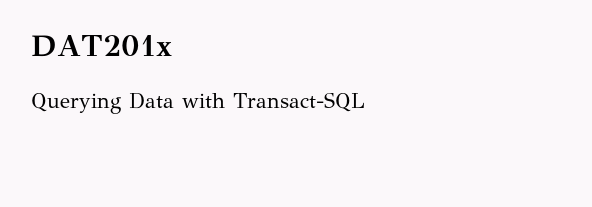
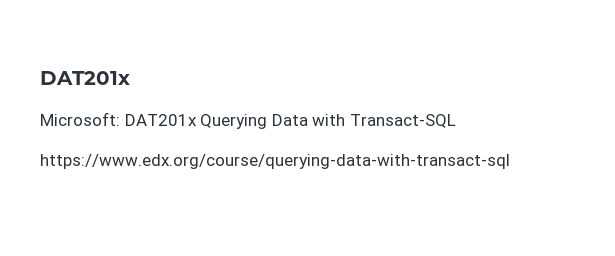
(172, 46) none -> [40,112,197,126] Microsoft: DAT201x
(365, 102) none -> [40,154,510,169] // https://www.edx.org/course/querying-data-with-transact-sql

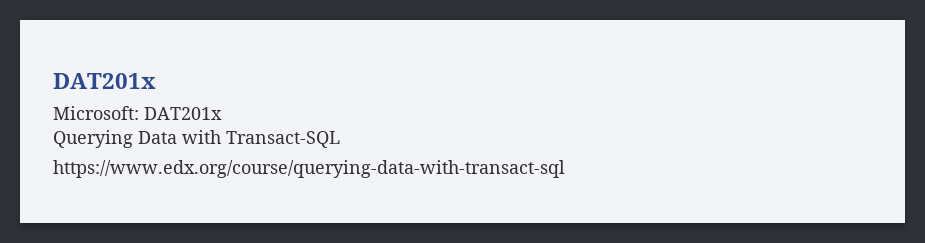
(197, 120) none -> (222, 113) //

